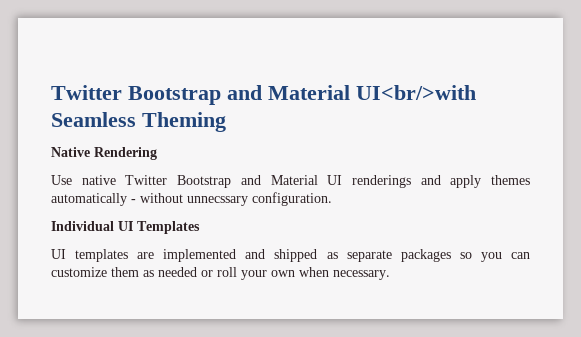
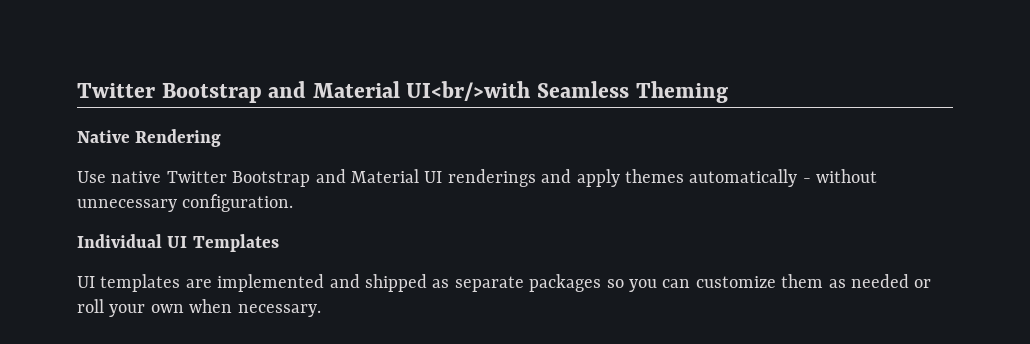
[187,196,248,206] unnecssary -> [77,199,177,212] unnecessary

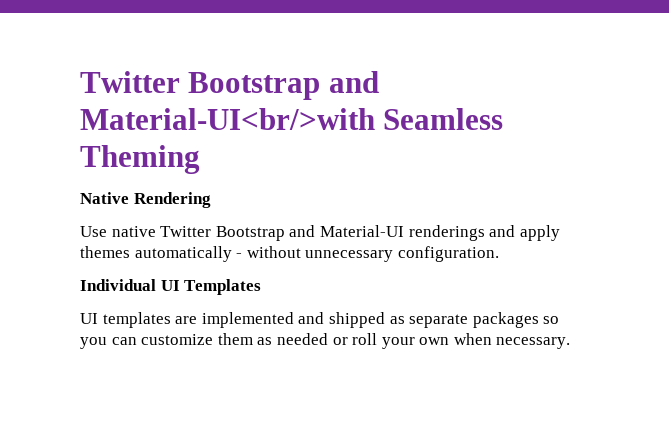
[77,81,531,103] Twitter Bootstrap and Material UI<br/>with -> [80,71,379,100] [80,108,375,130] Twitter Bootstrap and Material-UI<br/>with
[351,169,443,183] Material UI -> [319,225,404,237] Material-UI

